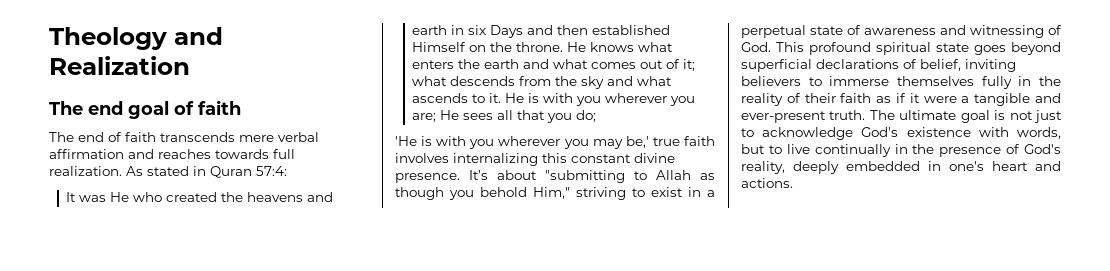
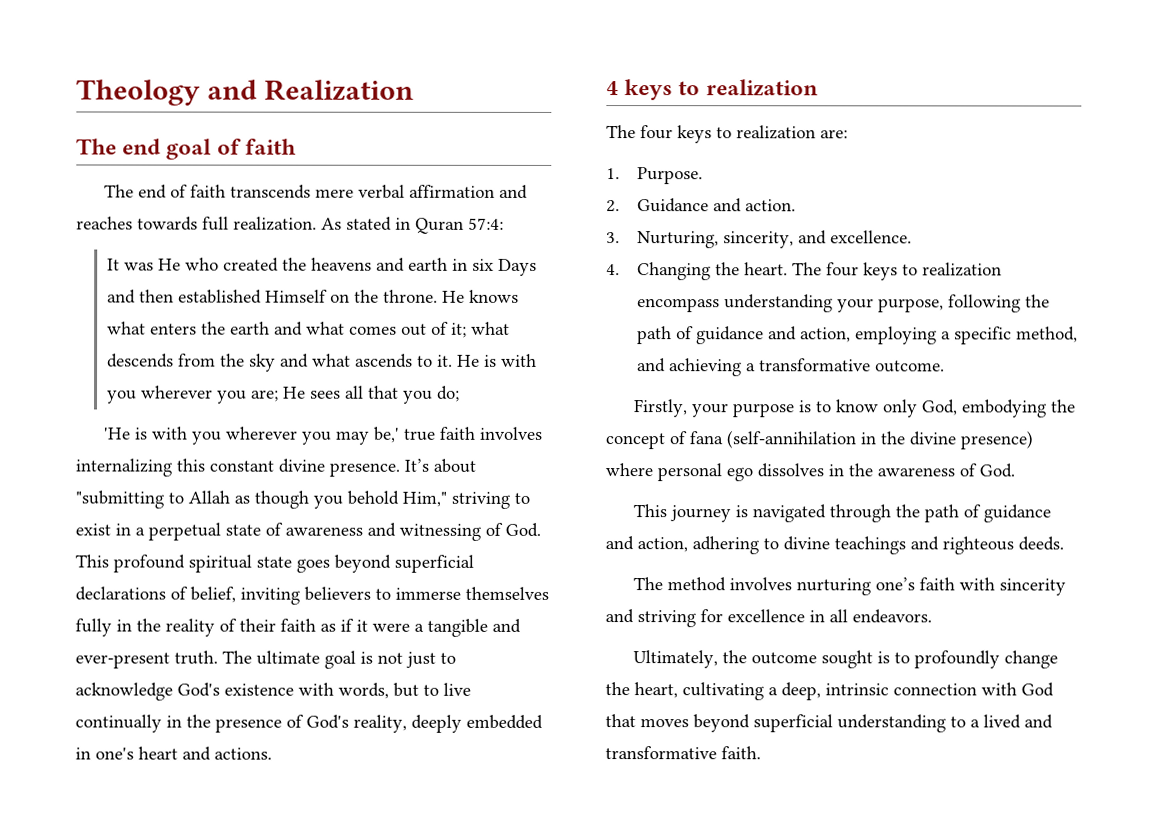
(793, 183) none -> [606,79,818,101] [606,125,848,144] [606,167,704,185] [606,198,797,213] [606,230,913,249] [606,262,1003,281] [637,294,1051,313] [637,326,1079,345] [637,358,946,377] [633,399,1077,418] [605,430,1033,450] [605,463,1015,482] [633,504,1052,523] [605,536,1064,555] [633,577,1067,596] [605,609,932,628] [633,650,1059,669] [605,682,1054,701] [605,714,1053,733] [605,746,761,760] // 4 keys to realization // The four keys to realization are: // 1. Purpose. // 2. Guidance and action. // 3. Nurturing, sincerity, and excellence. // 4. Changing the heart. The four keys to realization encompass understanding your purpose, following the path of guidance and action, employing a specific method, and achieving a transformative outcome. // Firstly, your purpose is to know only God, embodying the concept of fana (self-annihilation in the divine presence) where personal ego dissolves in the awareness of God. // This journey is navigated through the path of guidance and action, adhering to divine teachings and righteous deeds. // The method involves nurturing one’s faith with sincerity and striving for excellence in all endeavors. // Ultimately, the outcome sought is to profoundly change the heart, cultivating a deep, intrinsic connection with God that moves beyond superficial understanding to a lived and transformative faith.

